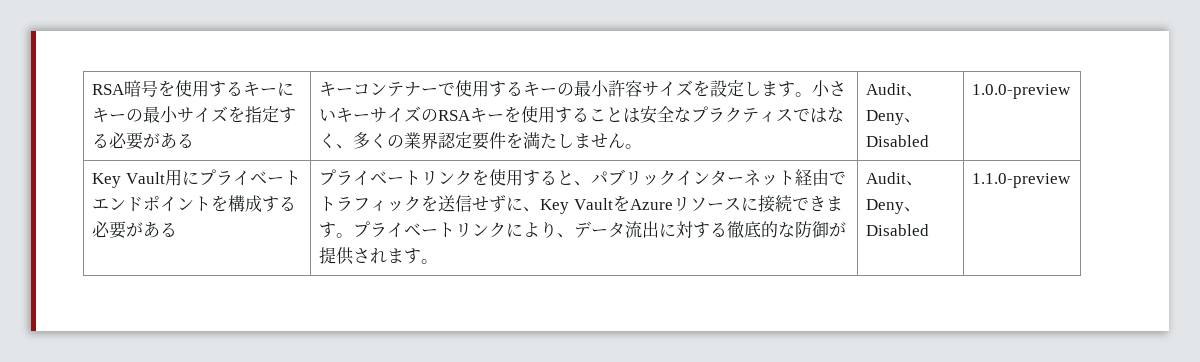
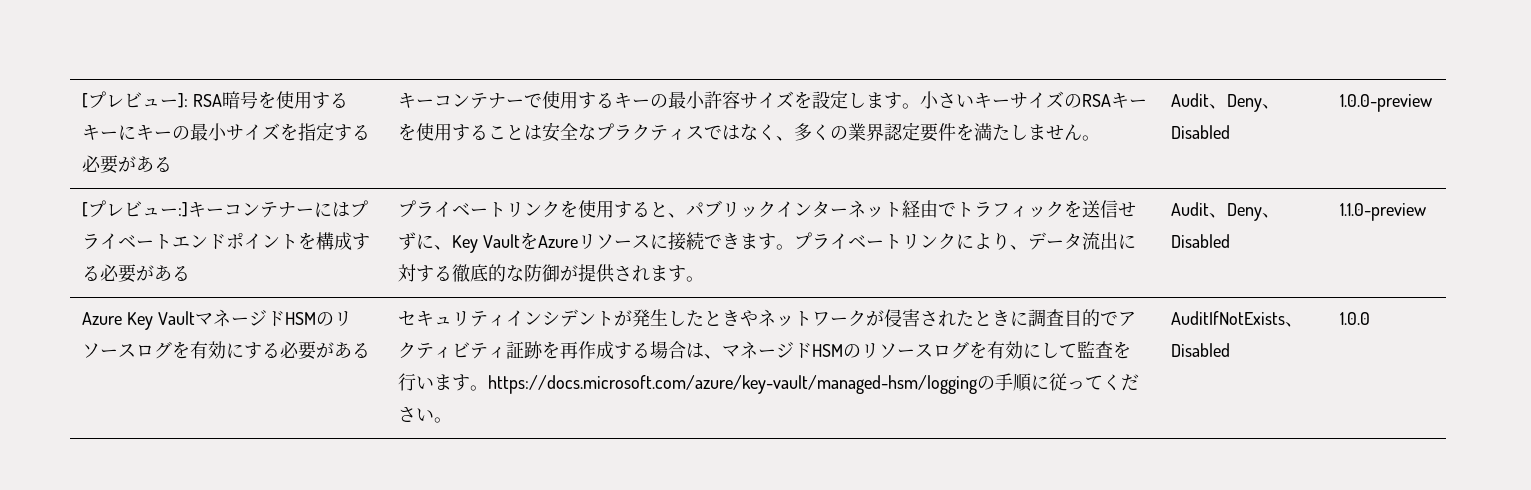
(91, 89) none -> [82,91,189,109] [プレビュー]:
[91,169,199,188] Key Vault用に -> [82,200,351,218] [プレビュー:]キーコンテナーには
(1071, 180) none -> [82,309,352,330] [82,341,371,360] [398,309,1137,327] [398,341,1132,359] [398,373,1140,394] [398,407,453,423] [1171,311,1304,327] [1171,343,1231,357] [1340,312,1371,325] // Azure Key VaultマネージドHSMのリソースログを有効にする必要がある | セキュリティインシデントが発生したときやネットワークが侵害されたときに調査目的でアクティビティ証跡を再作成する場合は、マネージドHSMのリソースログを有効にして監査を行います。https://docs.microsoft.com/azure/key-vault/managed-hsm/loggingの手順に従ってください。 | AuditIfNotExists、Disabled | 1.0.0

